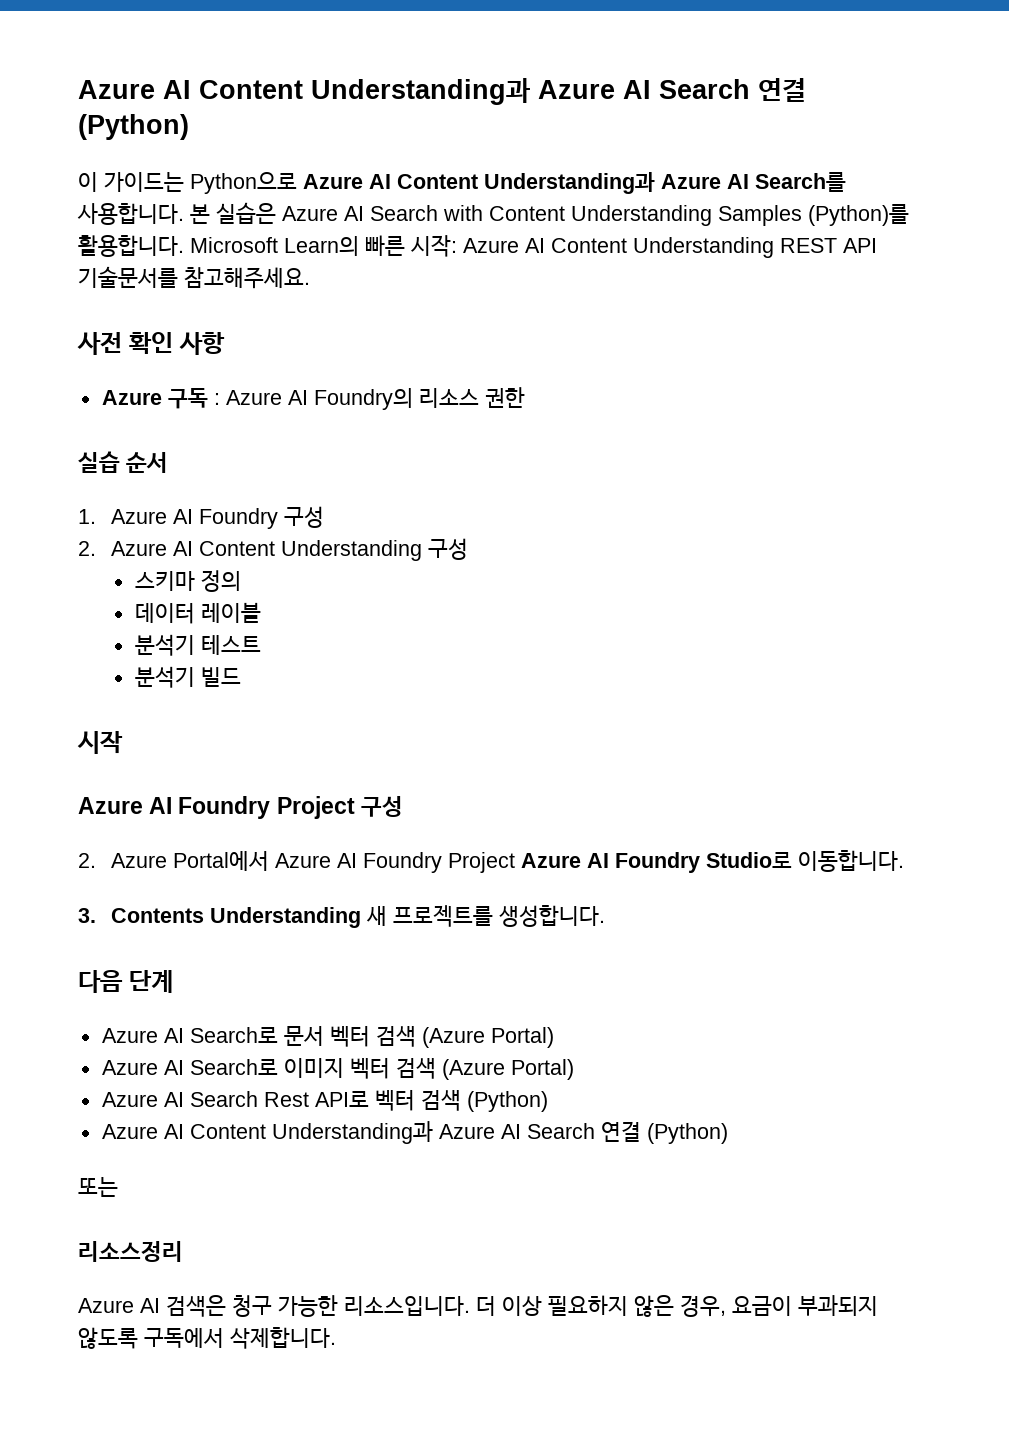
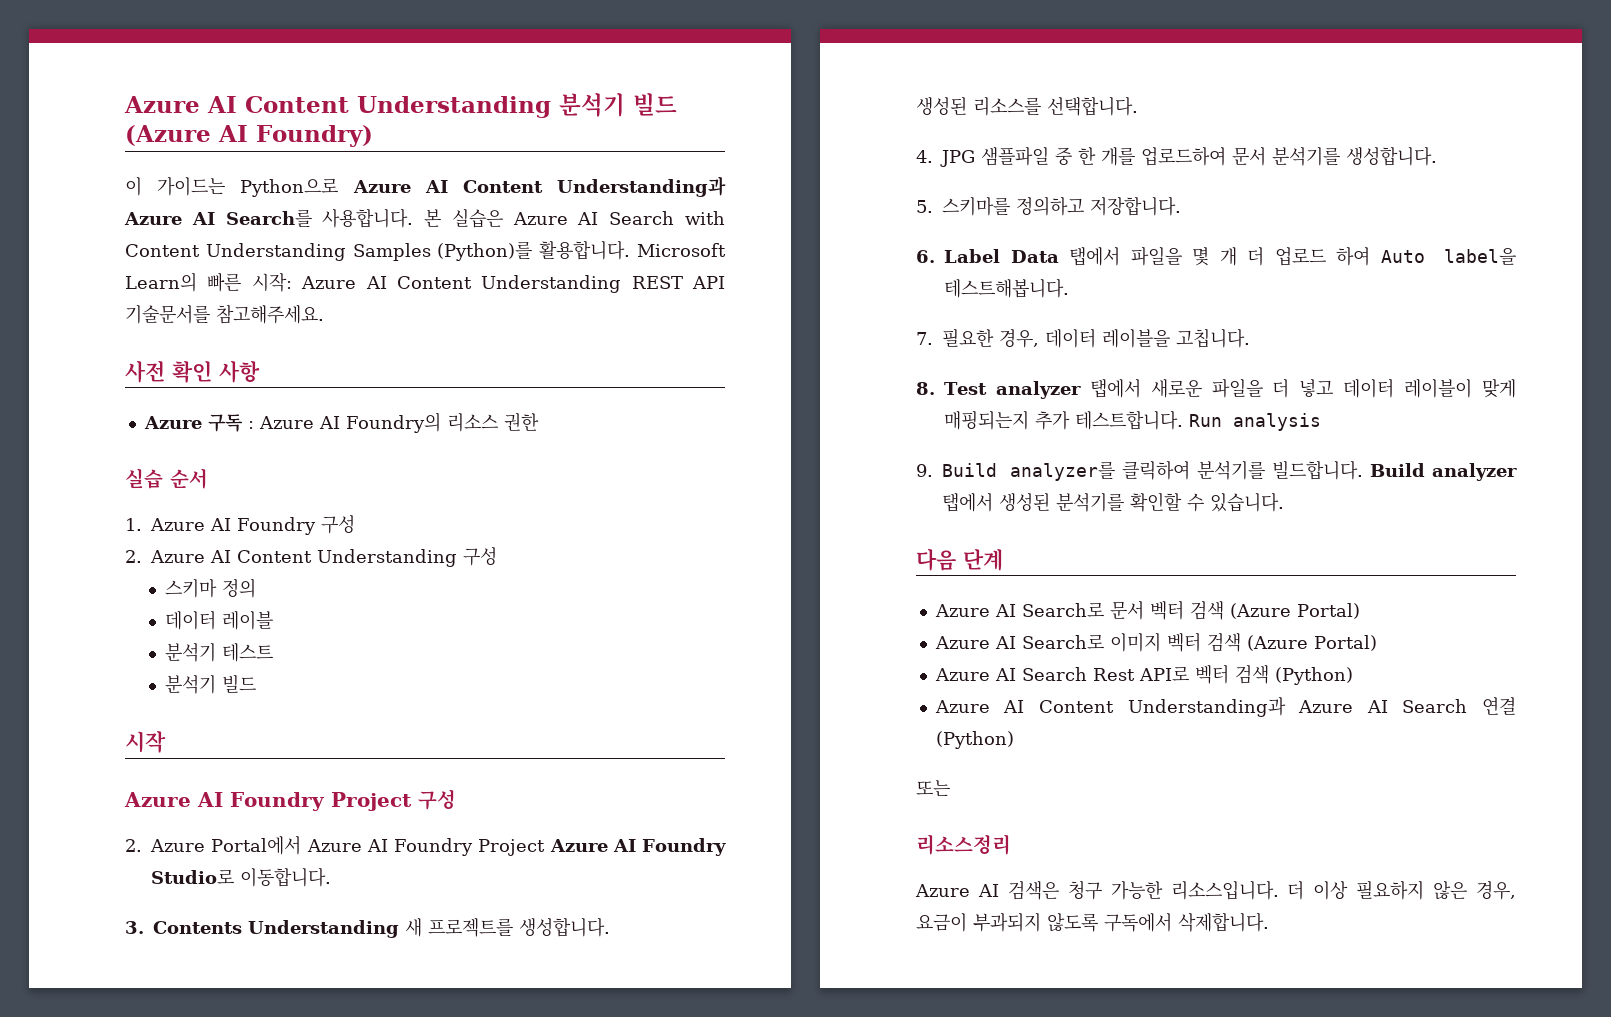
[78,78,806,105] [78,114,189,140] Azure AI Content Understanding과 Azure AI Search 연결 (Python) -> [124,93,677,118] [125,125,373,147] Azure AI Content Understanding 분석기 빌드 (Azure AI Foundry)
(606, 916) none -> [916,96,1138,116] [916,146,1437,167] [916,196,1181,216] [916,246,1516,266] [944,278,1069,298] [916,328,1250,348] [916,378,1516,399] [944,410,1321,431] [916,460,1517,481] [942,492,1284,512] // 생성된 리소스를 선택합니다. // 4. JPG 샘플파일 중 한 개를 업로드하여 문서 분석기를 생성합니다. // 5. 스키마를 정의하고 저장합니다. // 6. Label Data 탭에서 파일을 몇 개 더 업로드 하여 Auto label을 테스트해봅니다. // 7. 필요한 경우, 데이터 레이블을 고칩니다. // 8. Test analyzer 탭에서 새로운 파일을 더 넣고 데이터 레이블이 맞게 매핑되는지 추가 테스트합니다. Run analysis // 9. Build analyzer를 클릭하여 분석기를 빌드합니다. Build analyzer 탭에서 생성된 분석기를 확인할 수 있습니다.

